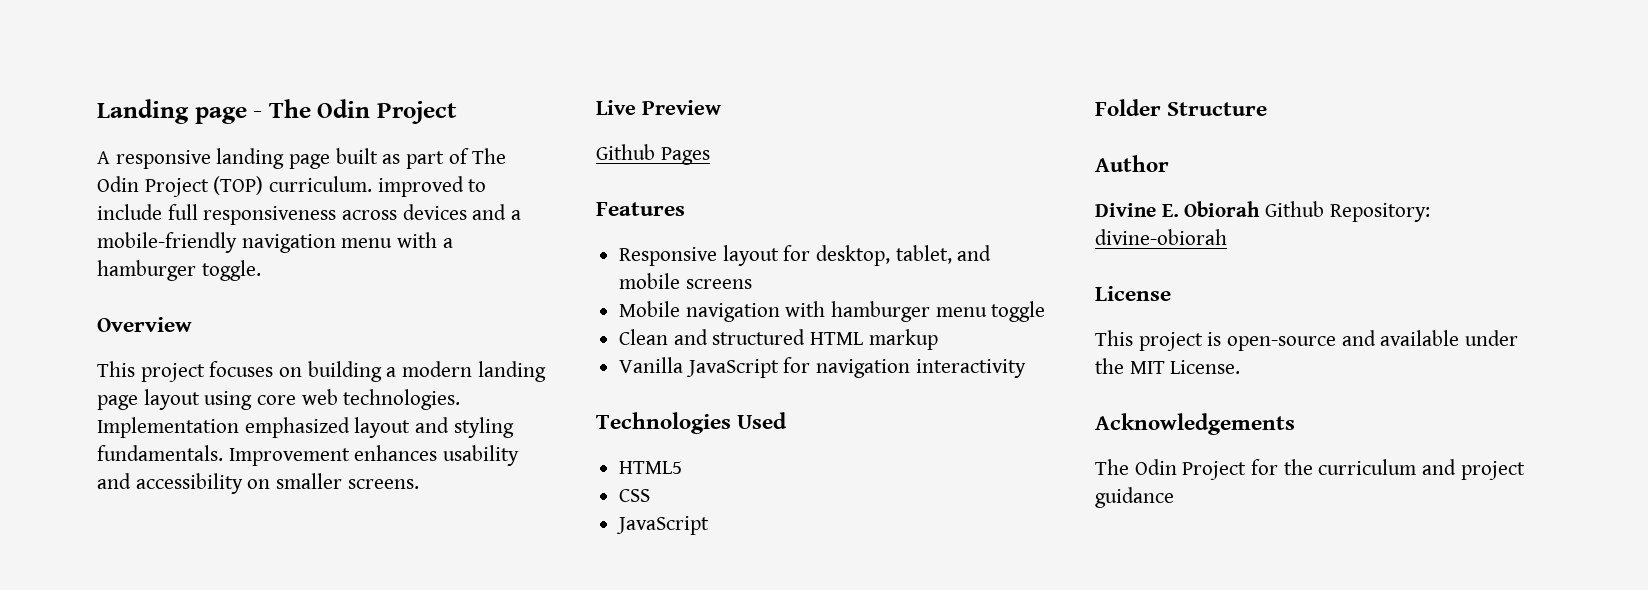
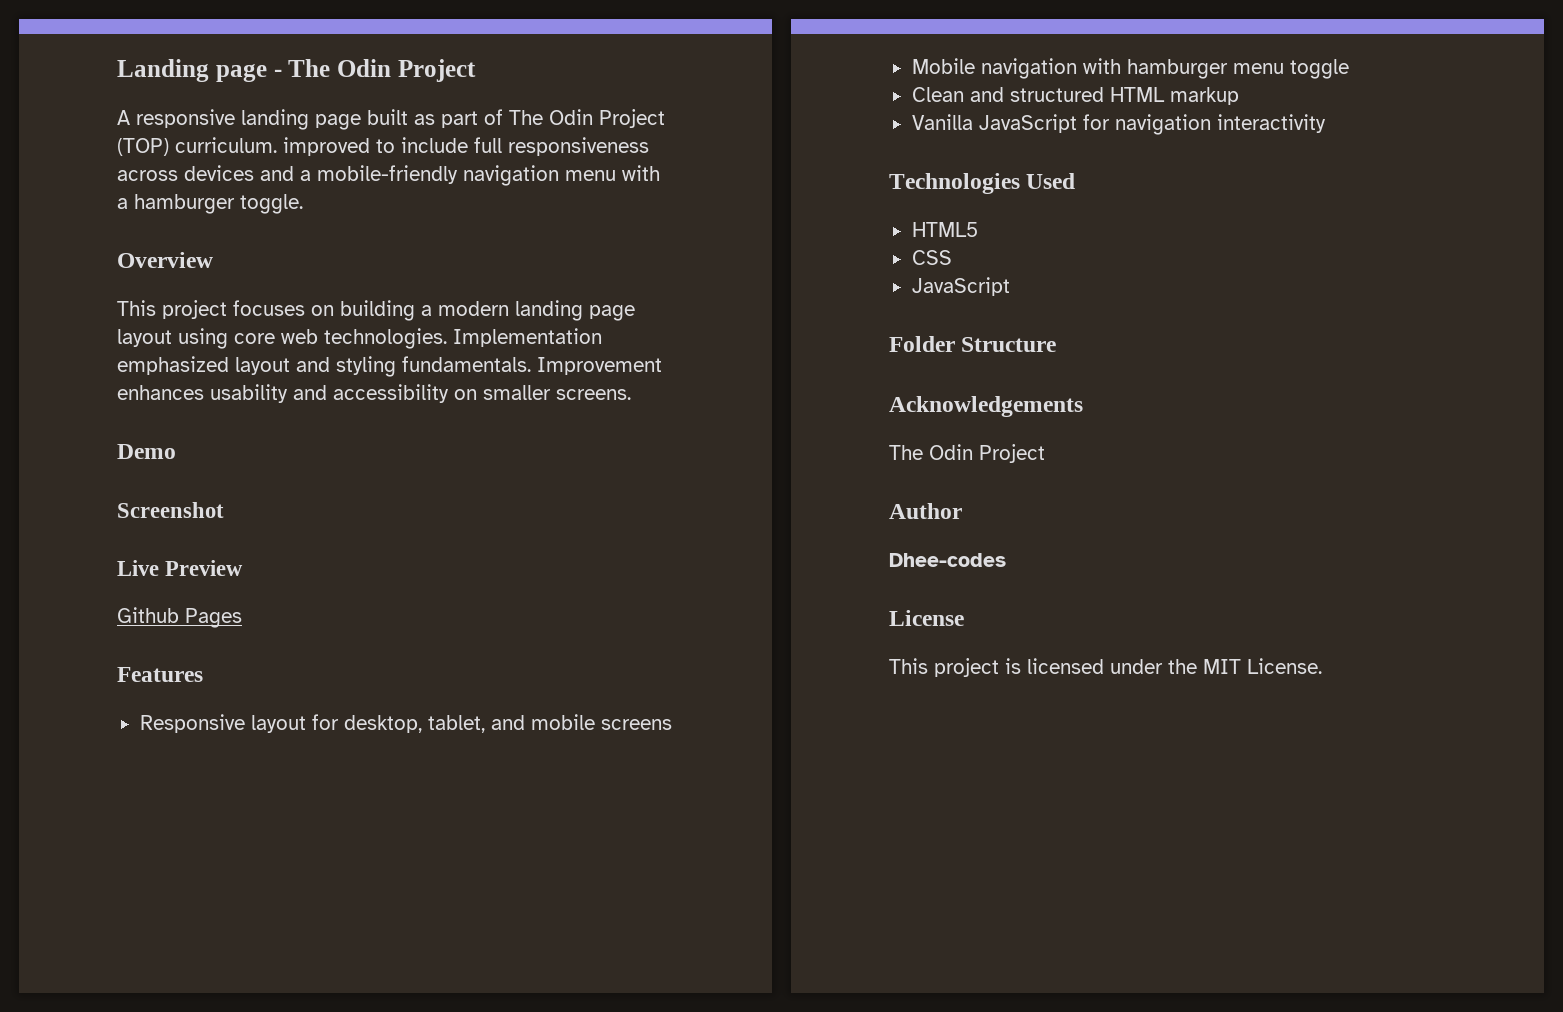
(419, 484) none -> [117,444,176,459] [117,502,224,518] // Demo // Screenshot
[1095,155,1169,172] [1095,201,1430,222] [1095,229,1227,245] Author // Divine E. Obiorah Github Repository: divine-obiorah -> [889,396,1083,417] [889,444,1045,463] [889,503,962,519] [889,553,1006,567] Acknowledgements // The Odin Project // Author // Dhee-codes
[1227,330,1460,351] open-source and available -> [1027,658,1104,674] licensed
[1095,413,1295,435] [1095,459,1525,480] [1095,487,1174,508] // Acknowledgements // The Odin Project for the curriculum and project guidance -> (1322, 666) none

